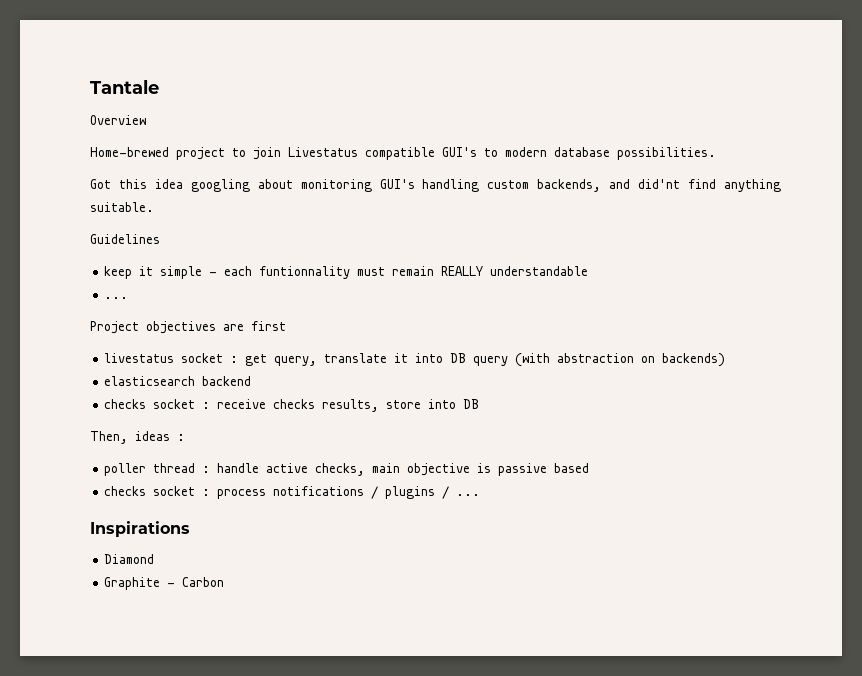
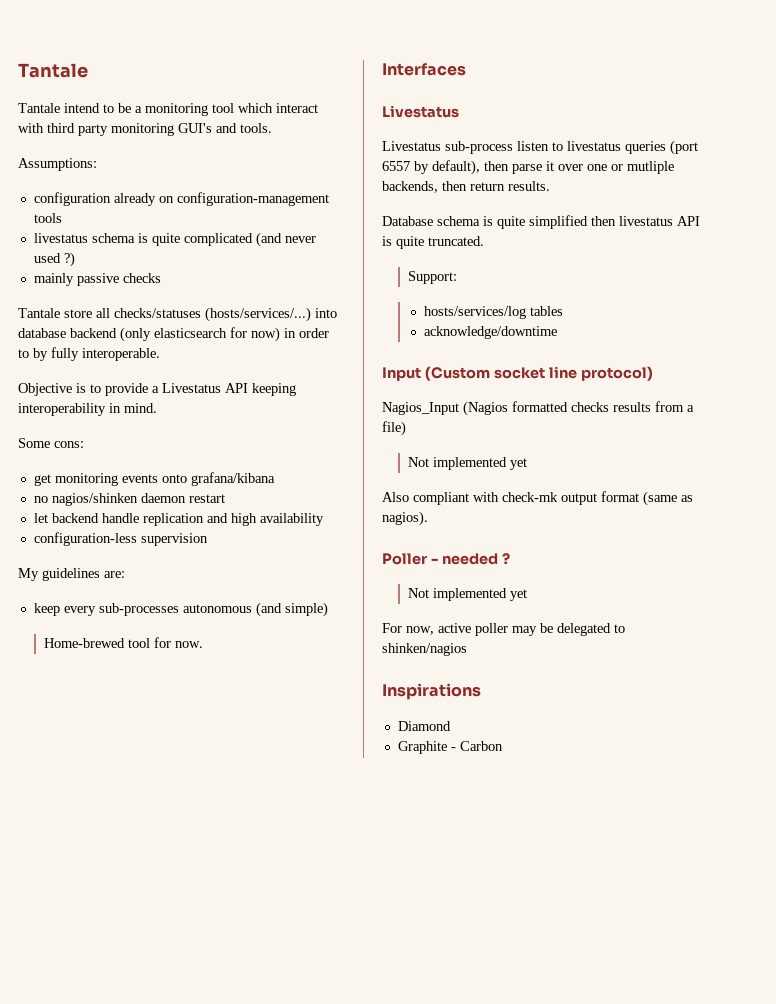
[90,115,146,125] [90,147,716,160] [90,179,781,192] [90,202,154,212] [90,234,160,244] [104,266,589,279] [104,297,129,299] [90,321,286,334] [104,353,726,367] [104,376,252,386] [104,399,480,412] [90,431,185,444] [104,463,590,476] [104,486,481,499] Overview // Home-brewed project to join Livestatus compatible GUI's to modern database possibilities. // Got this idea googling about monitoring GUI's handling custom backends, and did'nt find anything suitable. // Guidelines // keep it simple - each funtionnality must remain REALLY understandable // ... // Project objectives are first // livestatus socket : get query, translate it into DB query (with abstraction on backends) // elasticsearch backend // checks socket : receive checks results, store into DB // Then, ideas : // poller thread : handle active checks, main objective is passive based // checks socket : process notifications / plugins / ... -> [18,103,318,116] [18,123,272,136] [18,158,97,171] [33,192,329,206] [33,213,62,223] [33,232,316,247] [33,252,75,267] [33,273,161,286] [18,307,337,322] [18,327,329,342] [18,347,160,361] [18,383,296,396] [18,403,157,416] [18,438,84,448] [33,472,275,486] [33,493,225,506] [33,513,324,526] [33,532,208,546] [18,568,125,581] [33,602,328,617] [43,637,203,648] [382,63,466,76] [382,105,459,118] [382,140,698,155] [382,160,674,175] [382,181,550,193] [382,215,700,229] [382,236,484,249] [407,271,457,284] [423,306,563,319] [423,326,557,339] [382,366,653,381] [382,401,694,416] [382,421,406,436] [407,457,527,470] [382,491,693,506] [382,511,428,526] [382,553,510,565] [407,588,527,601] [382,623,625,636] [382,643,467,656] Tantale intend to be a monitoring tool which interact with third party monitoring GUI's and tools. // Assumptions: // configuration already on configuration-management tools // livestatus schema is quite complicated (and never used ?) // mainly passive checks // Tantale store all checks/statuses (hosts/services/...) into database backend (only elasticsearch for now) in order to by fully interoperable. // Objective is to provide a Livestatus API keeping interoperability in mind. // Some cons: // get monitoring events onto grafana/kibana // no nagios/shinken daemon restart // let backend handle replication and high availability // configuration-less supervision // My guidelines are: // keep every sub-processes autonomous (and simple) // Home-brewed tool for now. // Interfaces // Livestatus // Livestatus sub-process listen to livestatus queries (port 6557 by default), then parse it over one or mutliple backends, then return results. // Database schema is quite simplified then livestatus API is quite truncated. // Support: // hosts/services/log tables // acknowledge/downtime // Input (Custom socket line protocol) // Nagios_Input (Nagios formatted checks results from a file) // Not implemented yet // Also compliant with check-mk output format (same as nagios). // Poller - needed ? // Not implemented yet // For now, active poller may be delegated to shinken/nagios

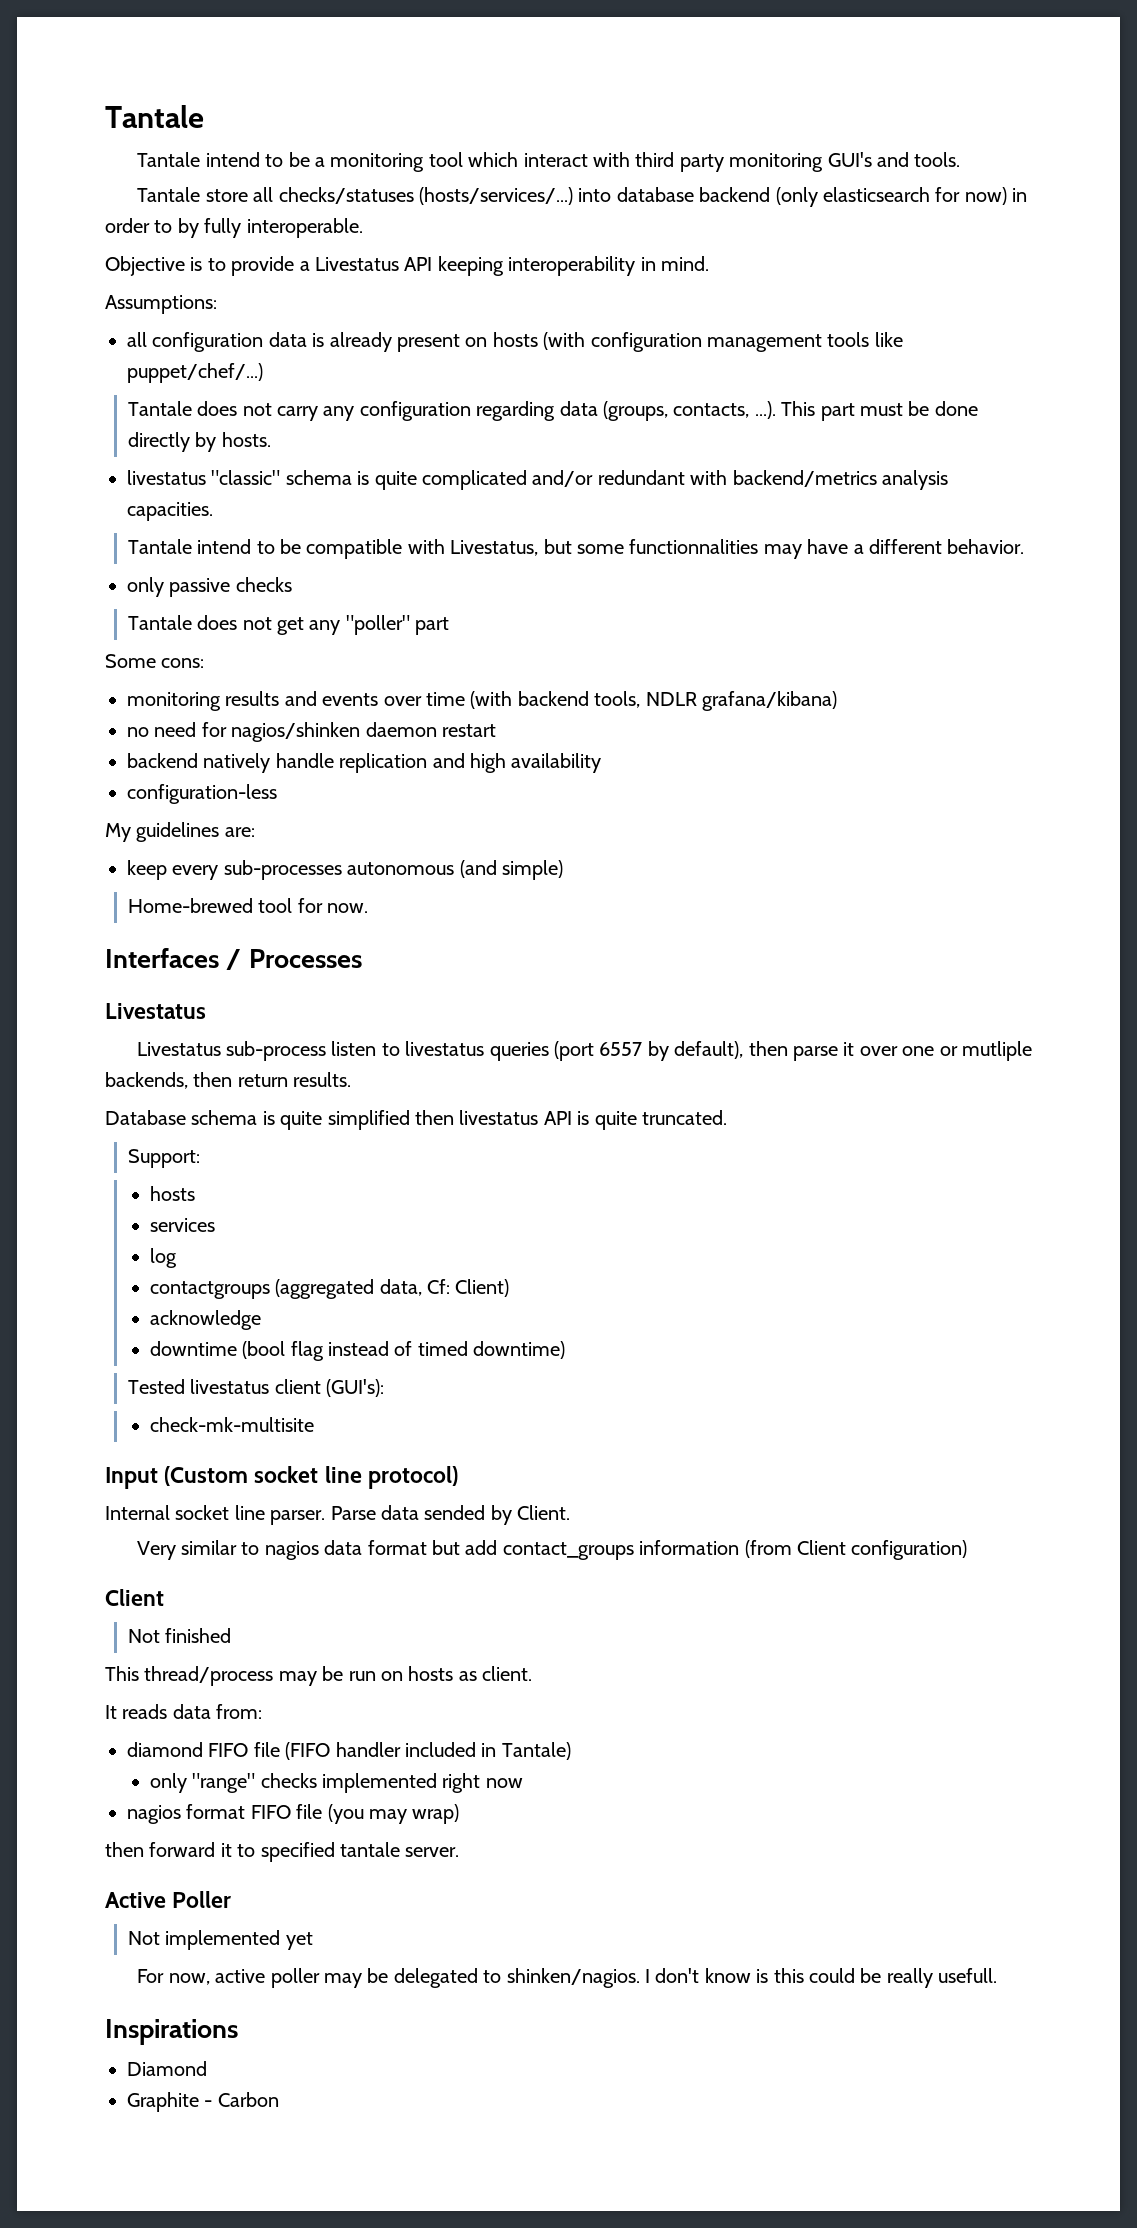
[18,158,97,171] [33,192,329,206] [33,213,62,223] [33,232,316,247] [33,252,75,267] [33,273,161,286] // Assumptions: // configuration already on configuration-management tools // livestatus schema is quite complicated (and never used ?) // mainly passive checks -> (961, 159) none
[18,438,84,448] [33,472,275,486] Some cons: // get monitoring events onto grafana/kibana -> [105,295,217,314] [127,332,903,352] [127,363,263,383] [127,401,978,421] [127,432,271,452] [127,470,948,490] [127,502,213,521] [127,539,1025,559] [127,577,292,597] [127,615,450,635] [105,654,205,668] [127,691,837,711] Assumptions: // all configuration data is already present on hosts (with configuration management tools like puppet/chef/...) // Tantale does not carry any configuration regarding data (groups, contacts, ...). This part must be done directly by hosts. // livestatus "classic" schema is quite complicated and/or redundant with backend/metrics analysis capacities. // Tantale intend to be compatible with Livestatus, but some functionnalities may have a different behavior. // only passive checks // Tantale does not get any "poller" part // Some cons: // monitoring results and events over time (with backend tools, NDLR grafana/kibana)
(48, 499) none -> [154,722,227,737] need for
[33,513,99,523] let backend -> [127,753,271,773] backend natively
[140,533,208,546] supervision -> (277, 794) none
(466, 69) none -> [226,949,362,970] / Processes
[423,306,563,319] [423,326,557,339] hosts/services/log tables // acknowledge/downtime -> [149,1186,195,1201] [149,1218,215,1232] [149,1248,177,1268] [149,1279,510,1299] [149,1310,261,1330] [149,1341,566,1361] [127,1379,385,1397] [149,1417,314,1432] hosts // services // log // contactgroups (aggregated data, Cf: Client) // acknowledge // downtime (bool flag instead of timed downtime) // Tested livestatus client (GUI's): // check-mk-multisite
[382,401,694,416] [382,421,406,436] [407,457,527,470] [382,491,693,506] [382,511,428,526] [382,553,510,565] Nagios_Input (Nagios formatted checks results from a file) // Not implemented yet // Also compliant with check-mk output format (same as nagios). // Poller - needed ? -> [105,1505,571,1525] [136,1540,968,1560] [105,1589,164,1606] [127,1628,232,1643] [105,1666,533,1686] [105,1704,263,1719] [127,1742,571,1760] [149,1773,523,1793] [127,1804,460,1824] [105,1842,460,1862] [105,1891,232,1908] Internal socket line parser. Parse data sended by Client. // Very similar to nagios data format but add contact_groups information (from Client configuration) // Client // Not finished // This thread/process may be run on hosts as client. // It reads data from: // diamond FIFO file (FIFO handler included in Tantale) // only "range" checks implemented right now // nagios format FIFO file (you may wrap) // then forward it to specified tantale server. // Active Poller
[382,643,467,656] shinken/nagios -> [506,1968,998,1988] shinken/nagios. I don't know is this could be really usefull.

